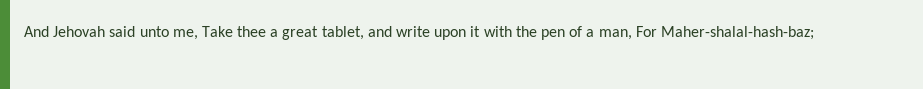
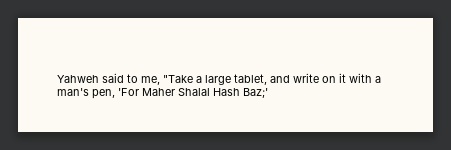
[24,26,319,40] And Jehovah said unto me, Take thee a great -> [57,73,231,85] Yahweh said to me, "Take a large
[434,29,467,40] upon -> [322,76,336,83] on
[515,26,814,40] the pen of a man, For Maher-shalal-hash-baz; -> [375,76,381,83] [57,88,268,99] a man's pen, 'For Maher Shalal Hash Baz;'

